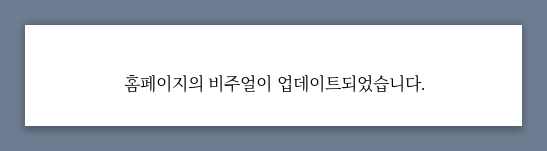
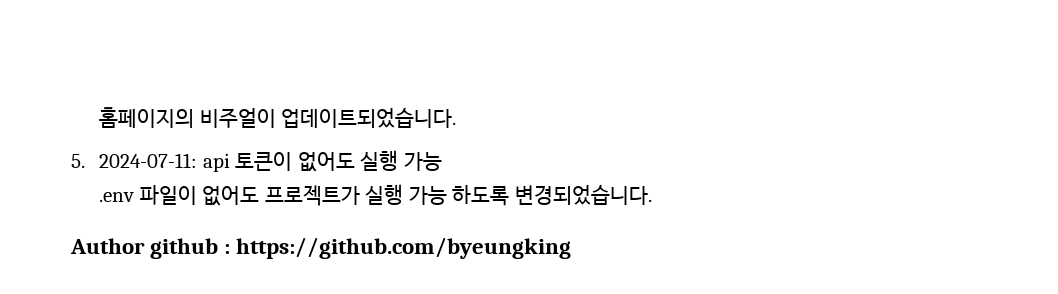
(425, 83) none -> [71,150,442,172] [98,184,652,206] [70,237,572,259] // 5. 2024-07-11: api 토큰이 없어도 실행 가능 // .env 파일이 없어도 프로젝트가 실행 가능 하도록 변경되었습니다. // Author github : https://github.com/byeungking

